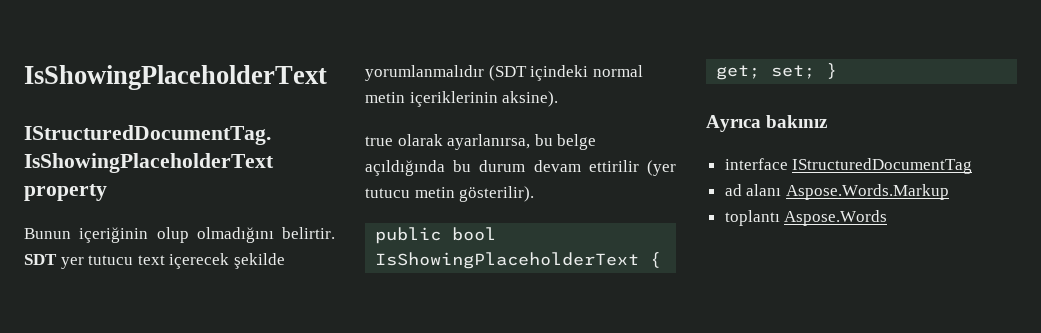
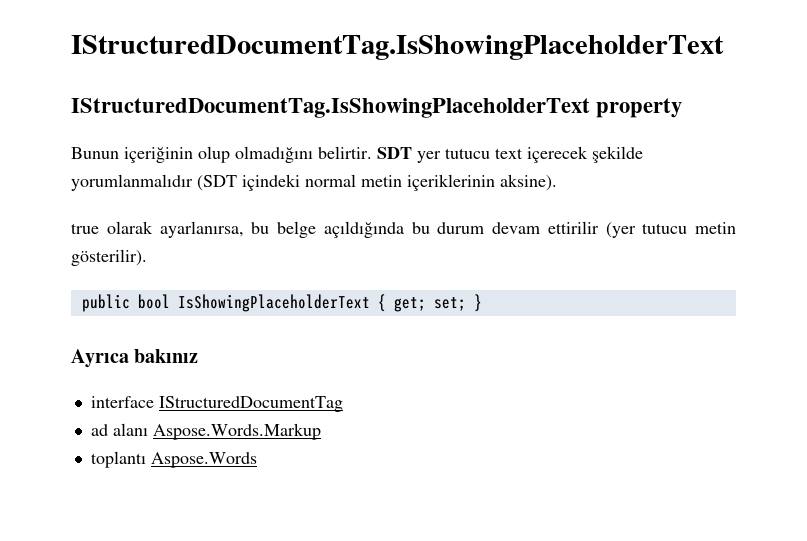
[24,65,327,90] IsShowingPlaceholderText -> [71,35,724,60] IStructuredDocumentTag.IsShowingPlaceholderText

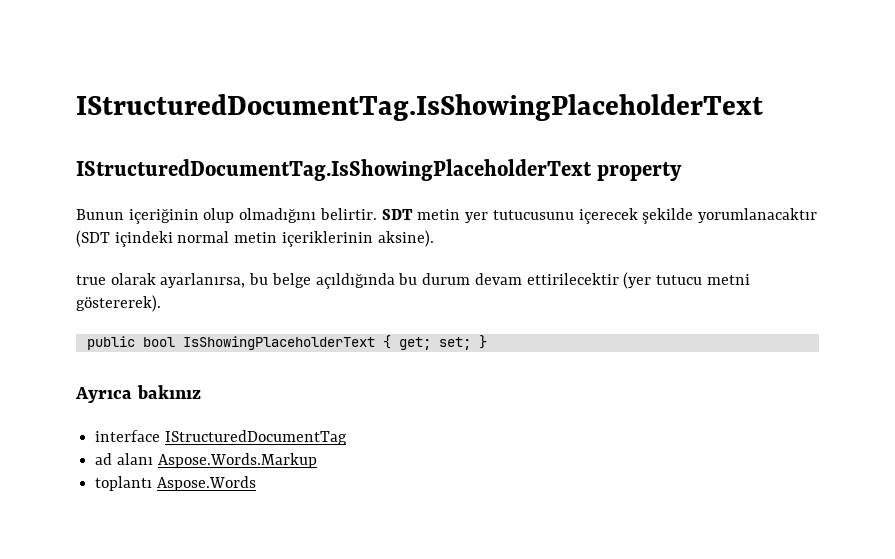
[417,148,523,163] yer tutucu text -> [417,209,574,223] metin yer tutucusunu
[71,174,193,191] yorumlanmalıdır -> [697,208,817,223] yorumlanacaktır
[547,221,599,234] ettirilir -> [526,273,619,285] ettirilecektir
[695,222,736,234] [71,249,147,266] metin gösterilir). -> [706,274,750,285] [76,295,161,312] metni göstererek).

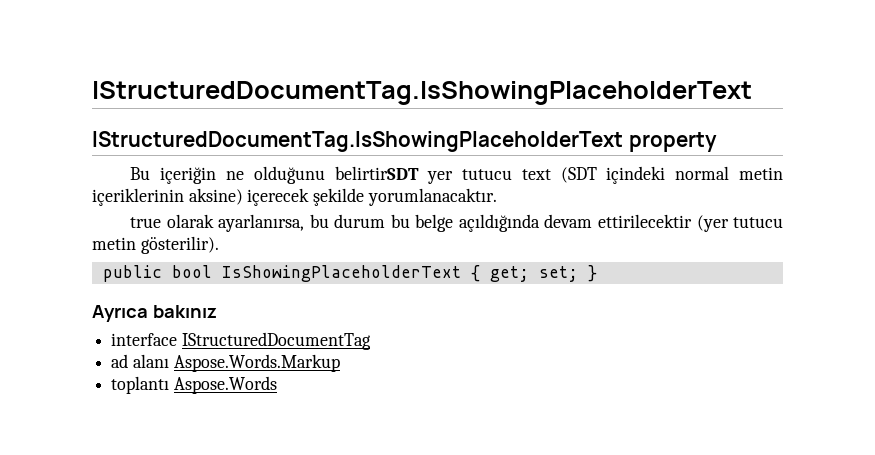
[76,208,817,224] Bunun içeriğinin olup olmadığını belirtir. SDT metin yer tutucusunu içerecek şekilde yorumlanacaktır -> [130,166,551,184] Bu içeriğin ne olduğunu belirtirSDT yer tutucu text
[377,230,434,247] aksine). -> [188,188,497,206] aksine) içerecek şekilde yorumlanacaktır.
[271,273,471,289] belge açıldığında bu durum -> [334,214,540,232] durum bu belge açıldığında
[706,274,750,285] [76,295,161,312] metni göstererek). -> [92,236,219,254] metin gösterilir).

